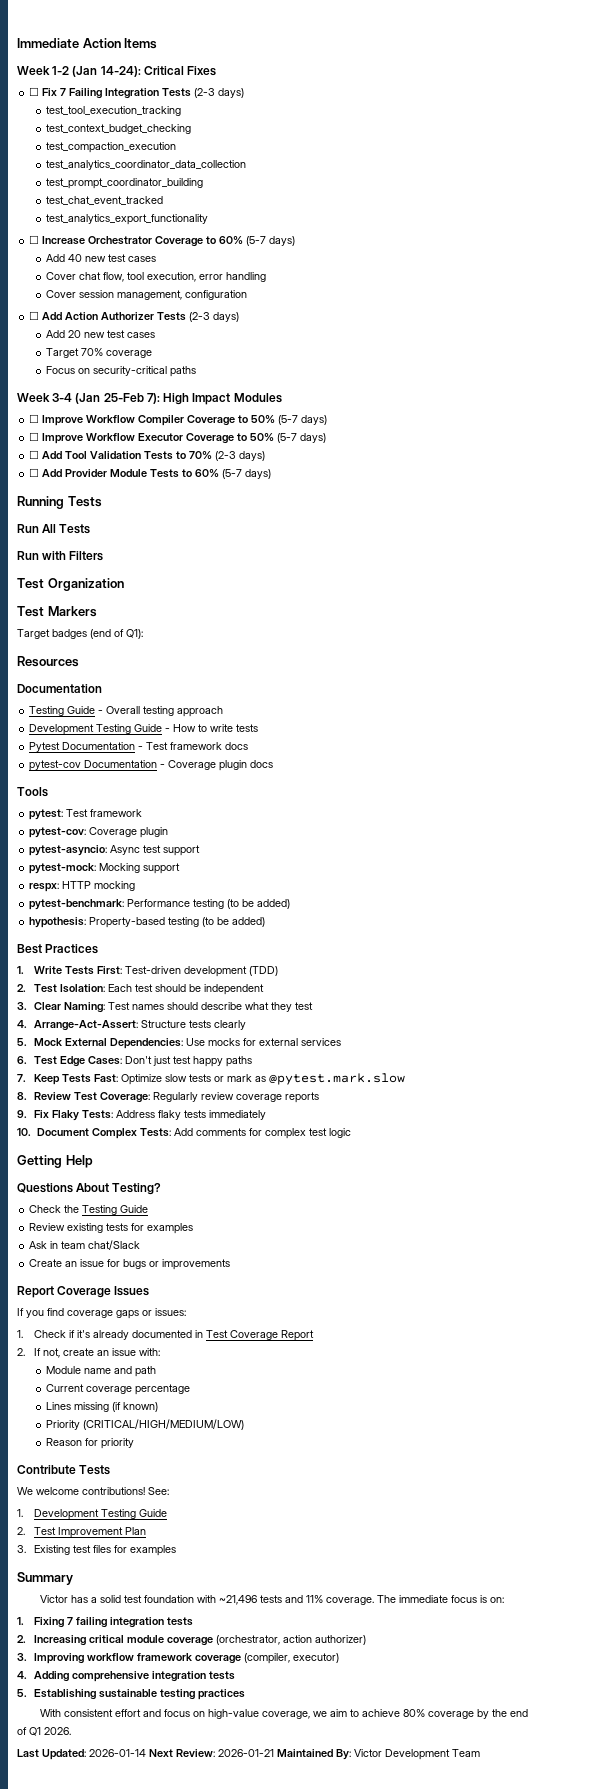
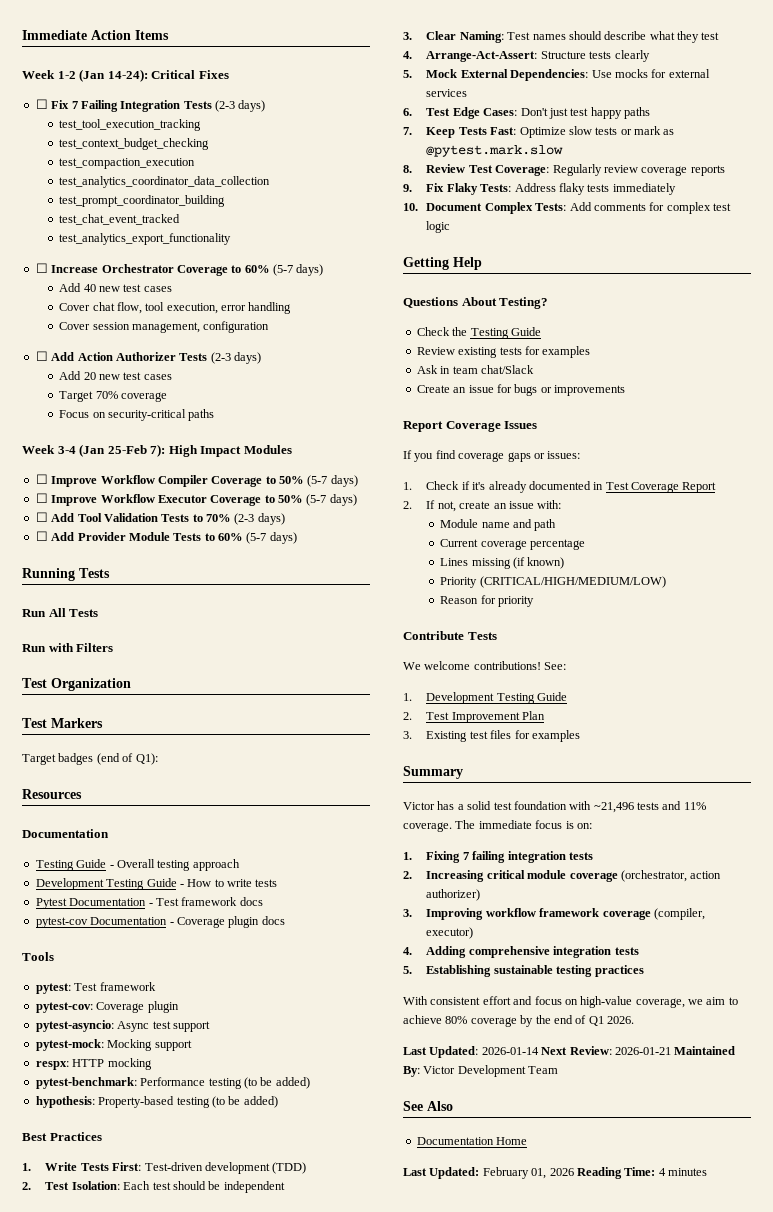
(480, 1753) none -> [403,1101,453,1111] [416,1137,528,1145] [403,1167,707,1179] // See Also // Documentation Home // Last Updated: February 01, 2026 Reading Time: 4 minutes

